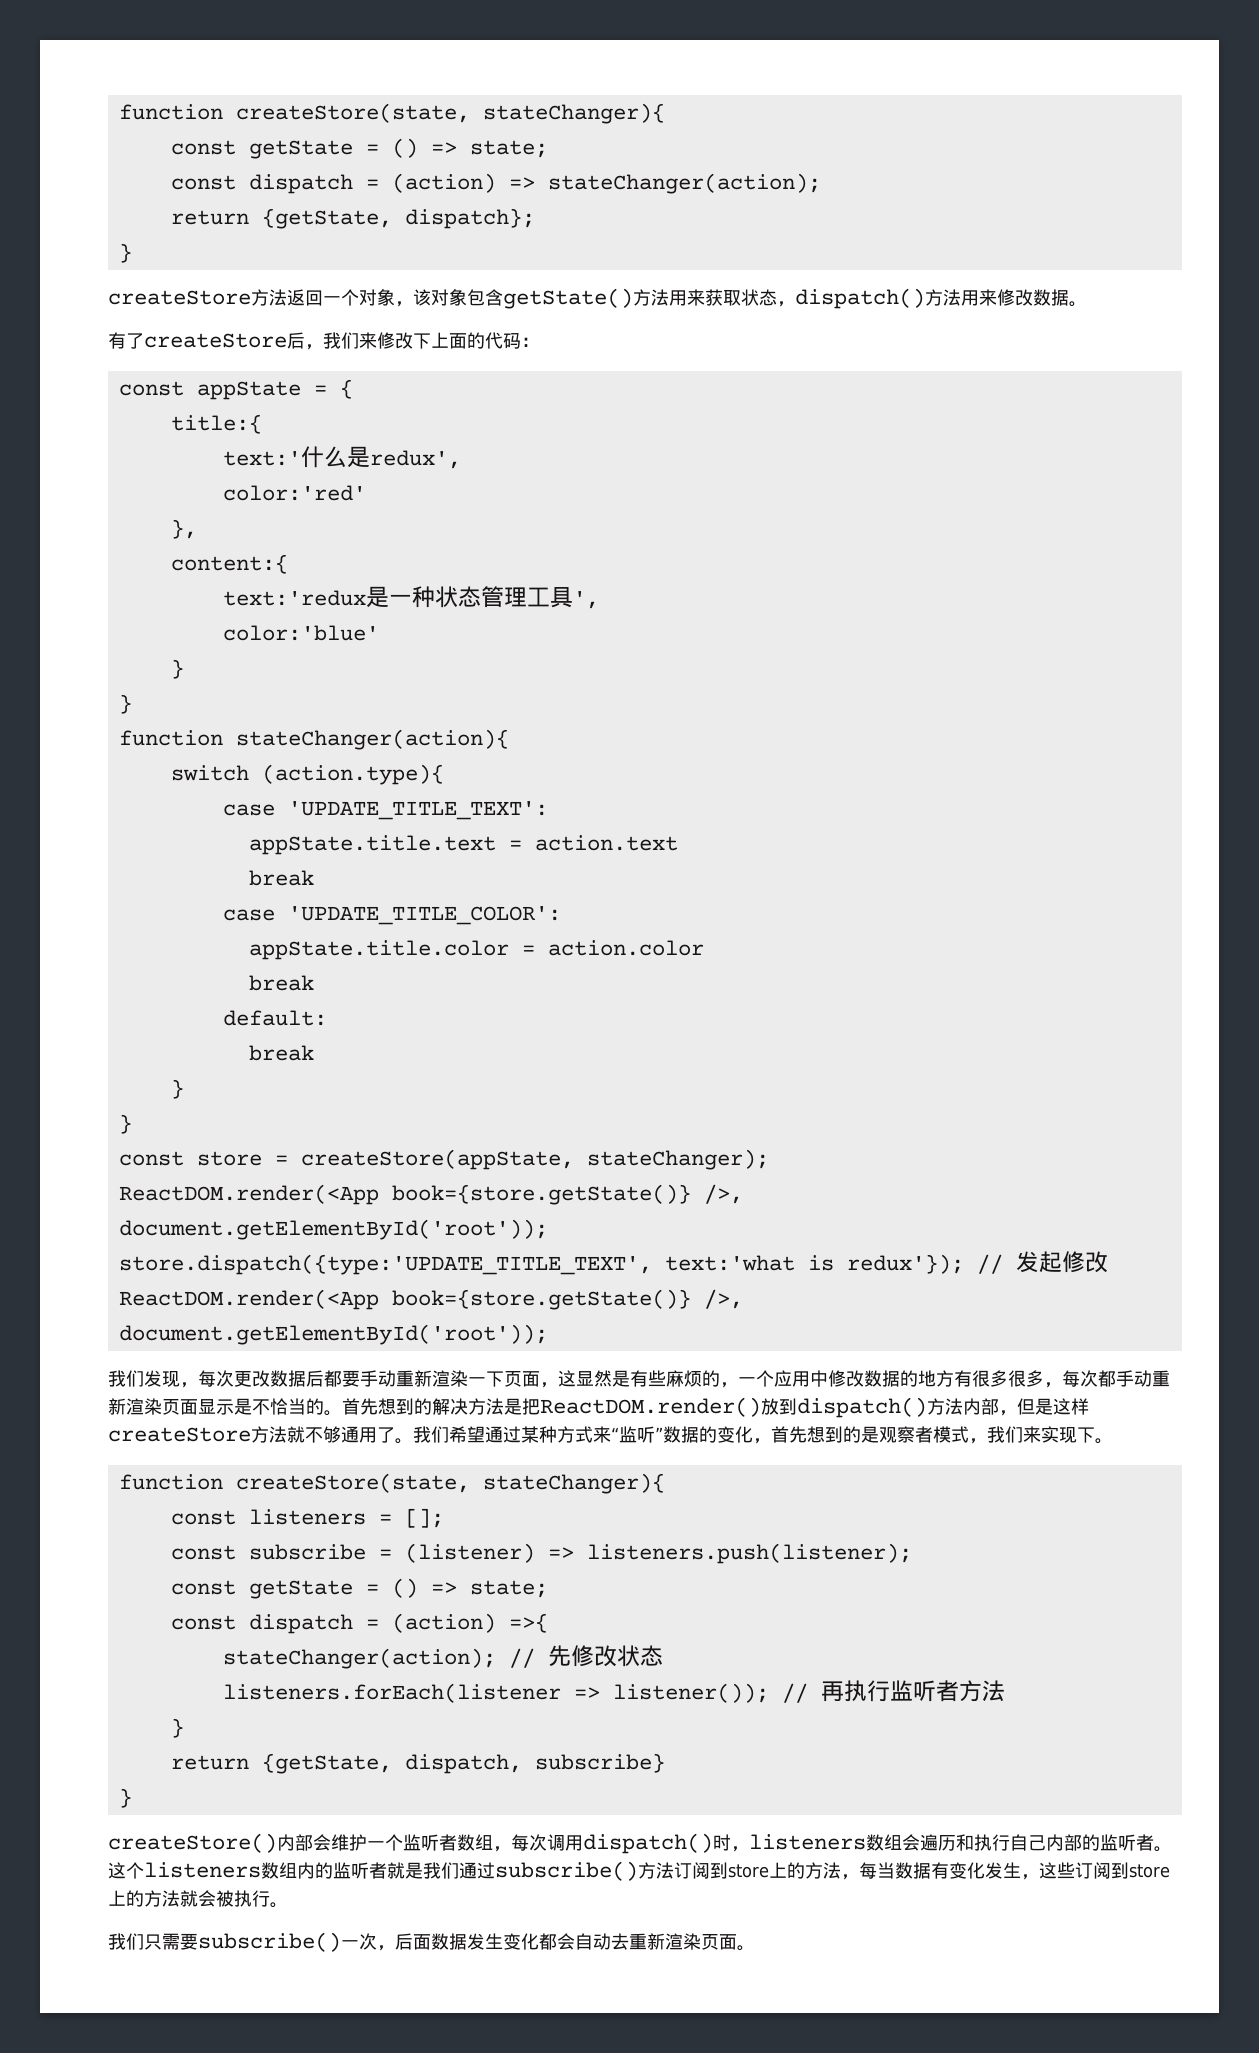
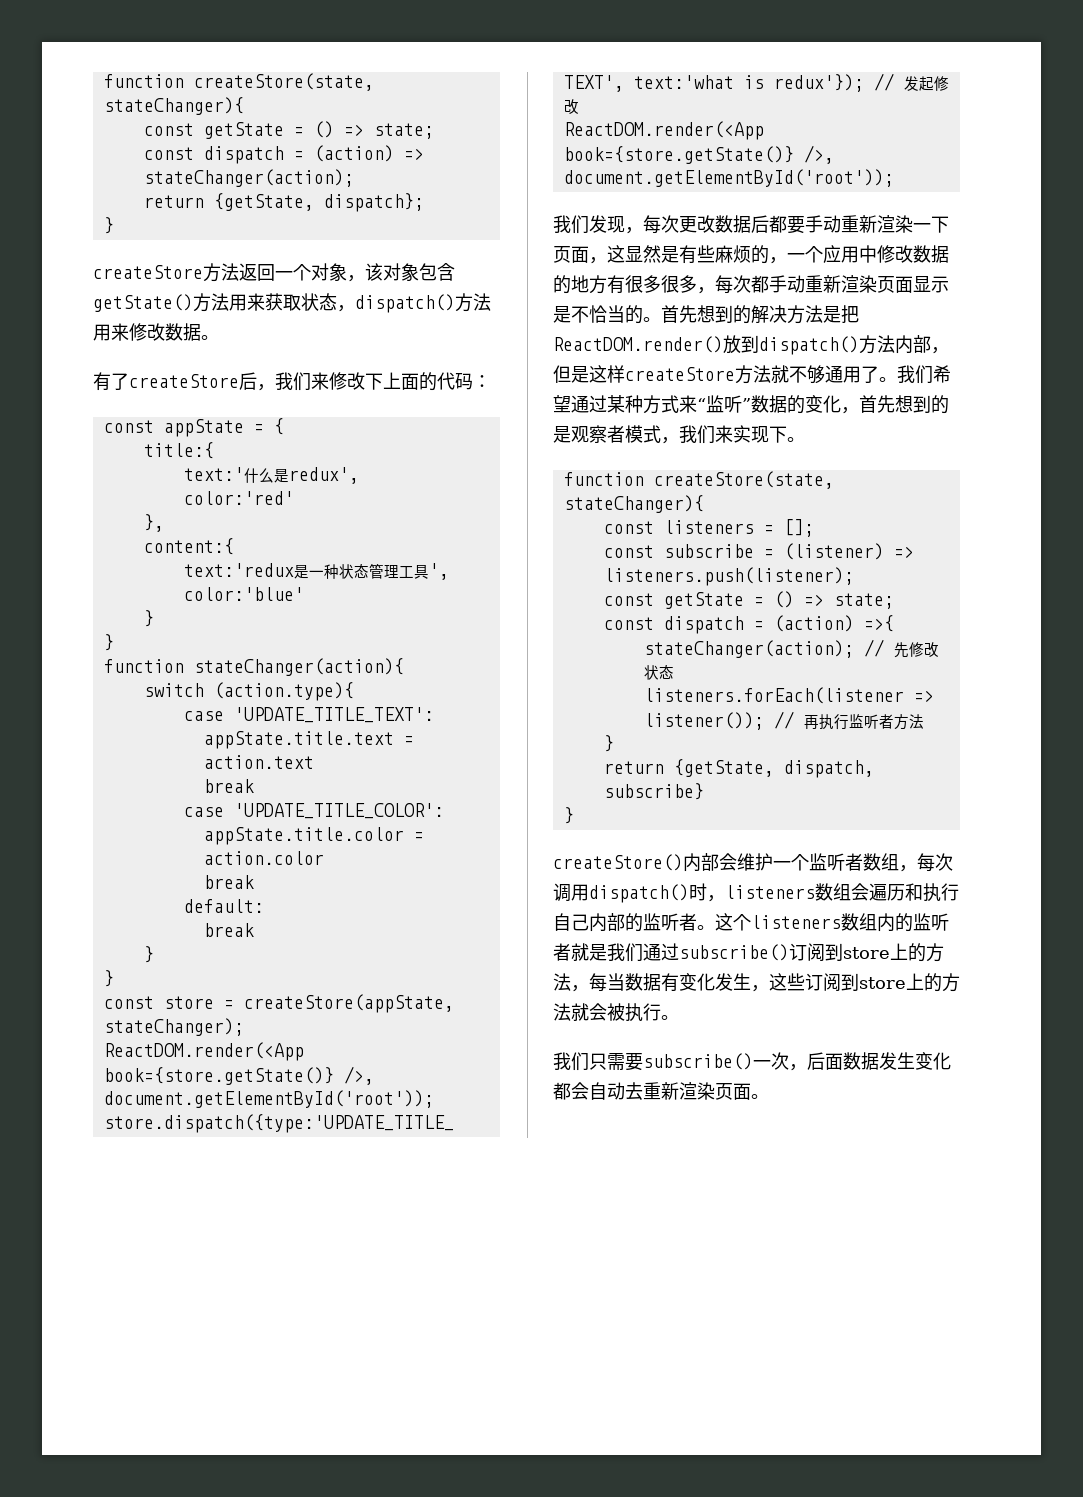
[638,1862,674,1879] 方法 -> (789, 952) none

